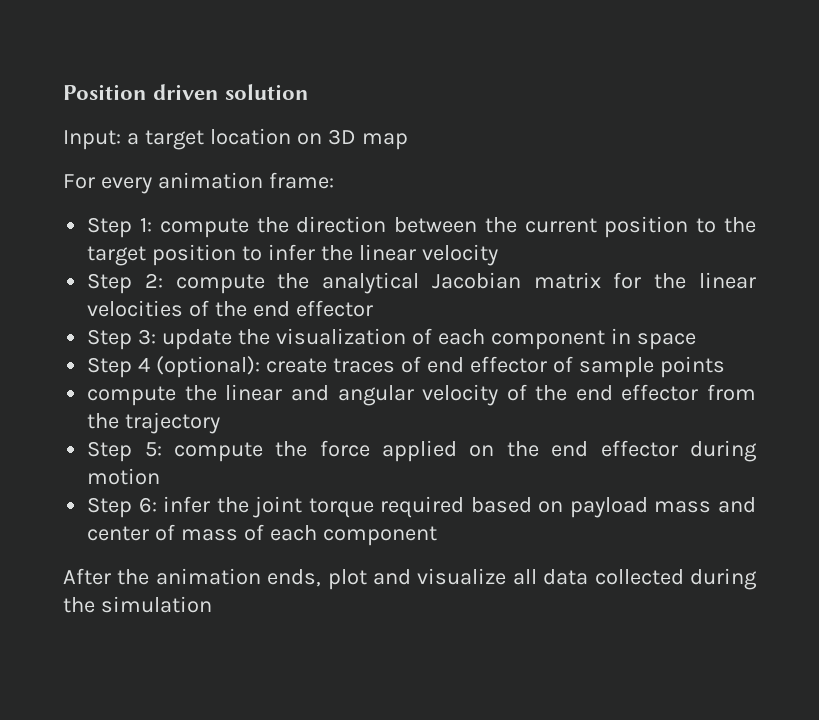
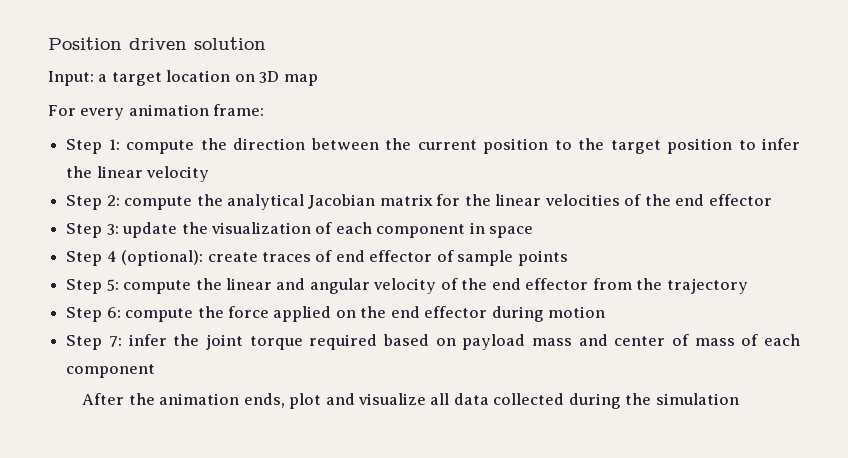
(725, 367) none -> [66,279,119,294] Step 5:
[144,442,162,457] 5: -> [106,307,121,318] 6:
[138,497,157,513] 6: -> [108,336,122,347] 7:

